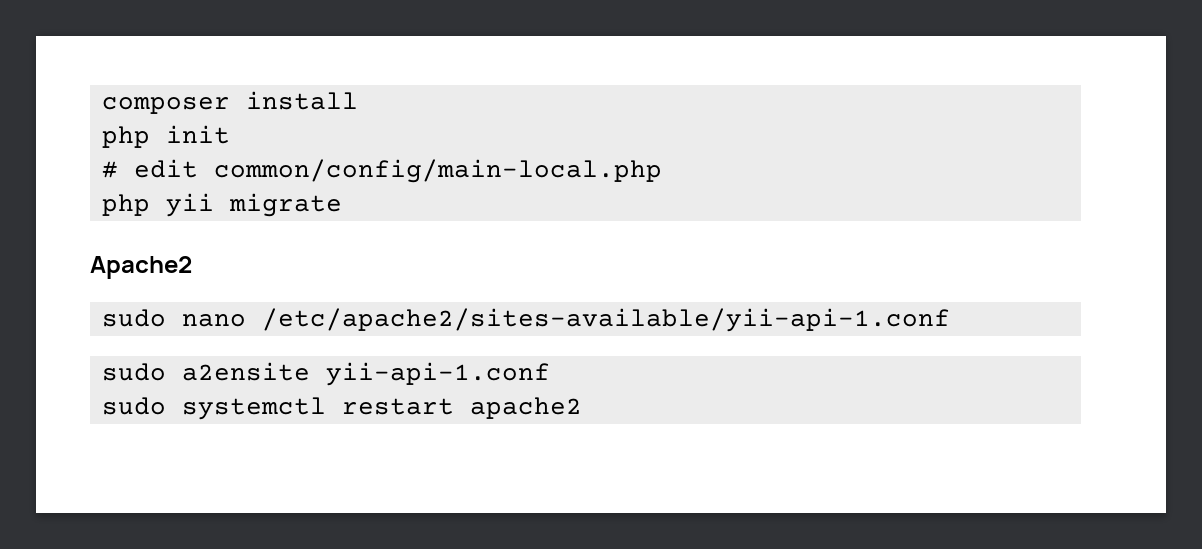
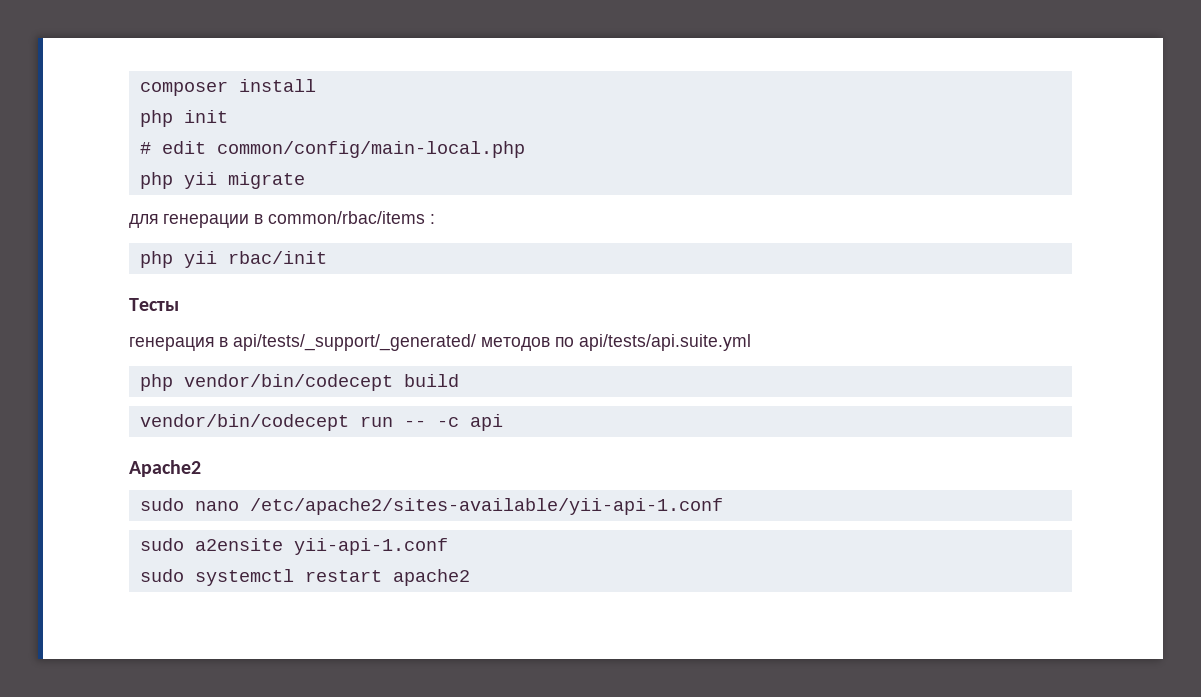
(343, 205) none -> [129,211,435,228] [139,251,327,268] [129,298,179,311] [129,334,751,351] [139,374,459,391] [139,414,503,431] // для генерации в common/rbac/items : // php yii rbac/init // Тесты // генерация в api/tests/_support/_generated/ методов по api/tests/api.suite.yml // php vendor/bin/codecept build // vendor/bin/codecept run -- -c api

